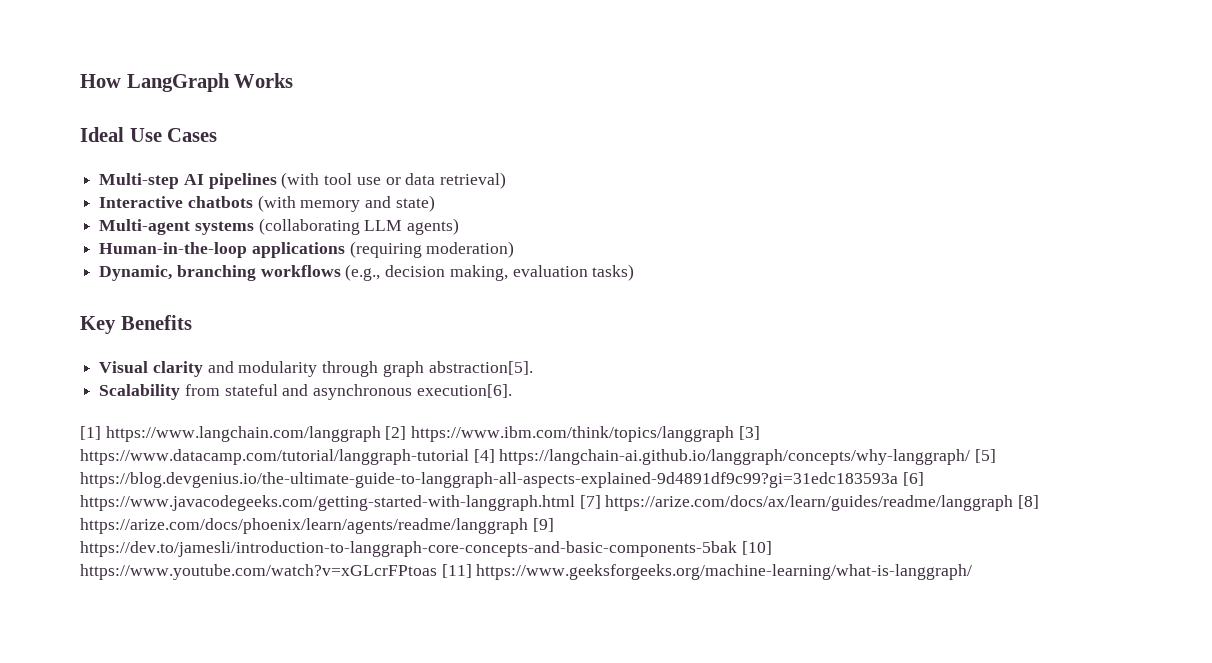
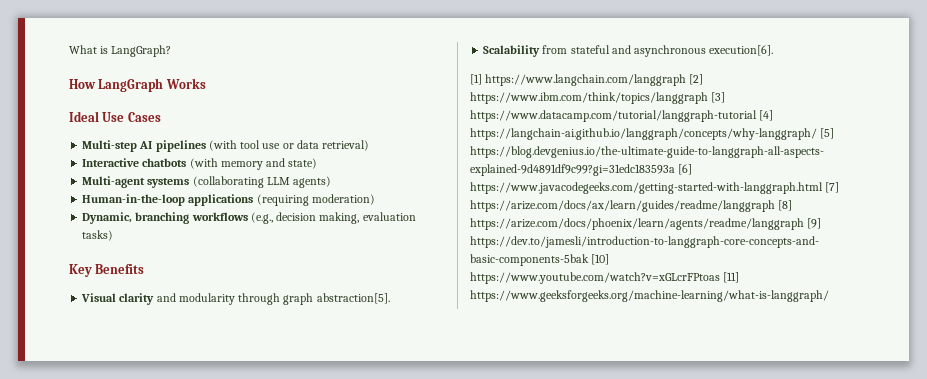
(80, 81) none -> [69,45,172,57] What is LangGraph? //

